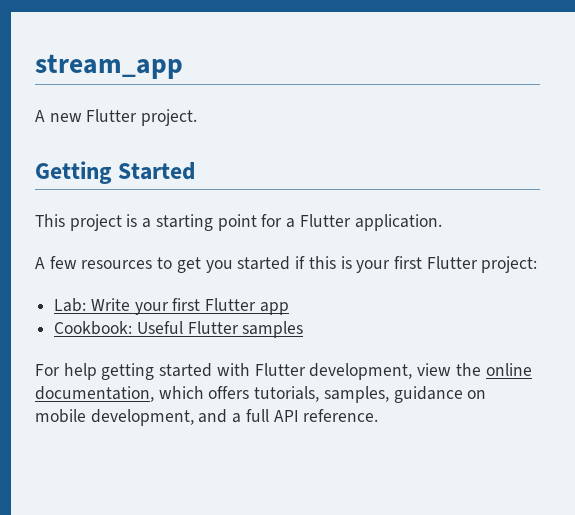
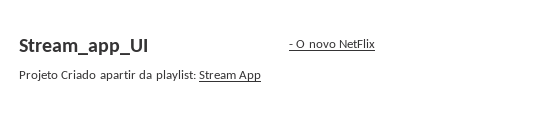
[35,54,183,79] [35,109,198,126] [35,161,196,184] [35,214,442,231] [35,256,538,273] [54,298,289,315] [54,321,304,338] [35,363,532,380] [35,386,487,403] [35,409,379,426] stream_app // A new Flutter project. // Getting Started // This project is a starting point for a Flutter application. // A few resources to get you started if this is your first Flutter project: // Lab: Write your first Flutter app // Cookbook: Useful Flutter samples // For help getting started with Flutter development, view the online documentation, which offers tutorials, samples, guidance on mobile development, and a full API reference. -> [19,39,148,55] [19,70,262,81] [289,39,376,48] Stream_app_UI // Projeto Criado apartir da playlist: Stream App - O novo NetFlix

